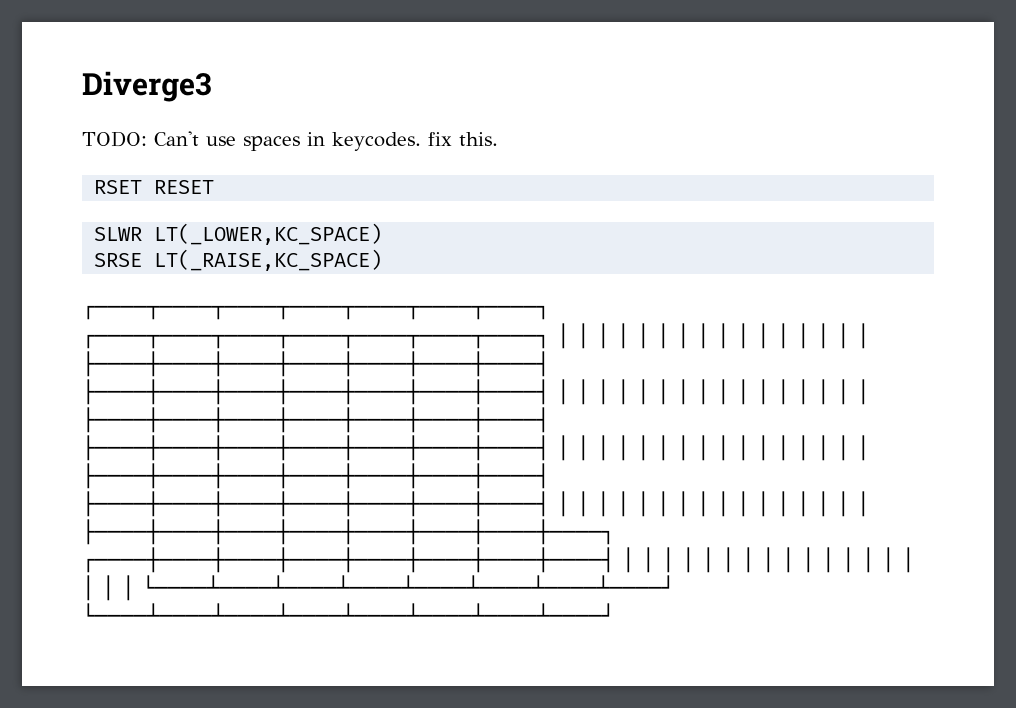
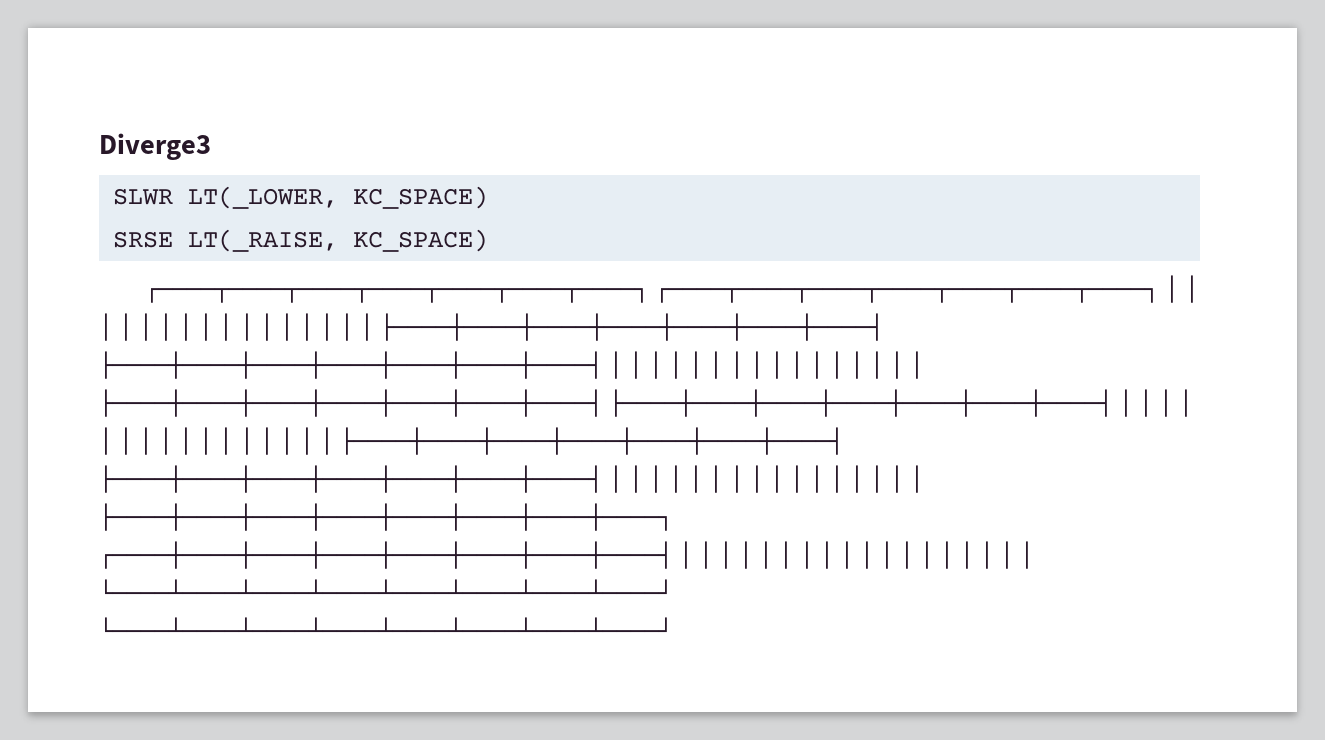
[82,131,498,151] [94,180,215,194] // TODO: Can't use spaces in keycodes. fix this. // RSET RESET -> (211, 146) none
[154,223,383,245] LT(_LOWER,KC_SPACE) -> [187,186,488,209] LT(_LOWER, KC_SPACE)
[154,249,383,271] LT(_RAISE,KC_SPACE) -> [187,229,488,252] LT(_RAISE, KC_SPACE)

